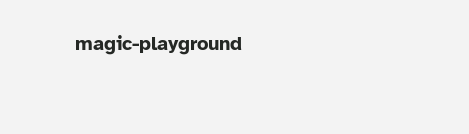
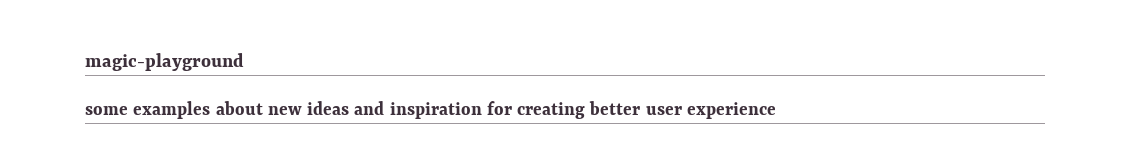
(242, 45) none -> [85,101,776,119] // some examples about new ideas and inspiration for creating better user experience

